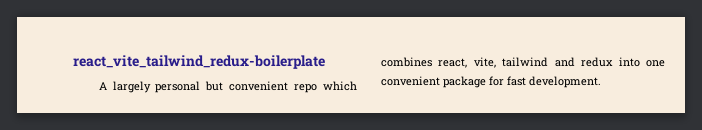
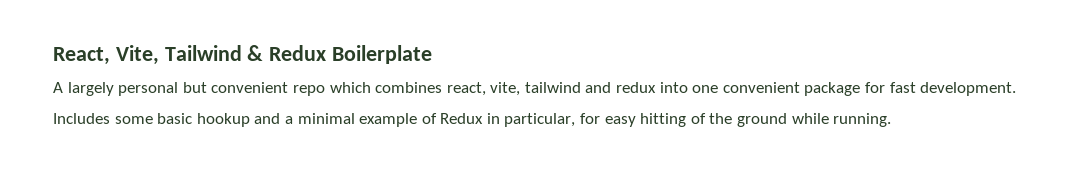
[73,55,325,69] react_vite_tailwind_redux-boilerplate -> [53,45,433,65] React, Vite, Tailwind & Redux Boilerplate
(601, 82) none -> [53,113,892,127] // Includes some basic hookup and a minimal example of Redux in particular, for easy hitting of the ground while running.

